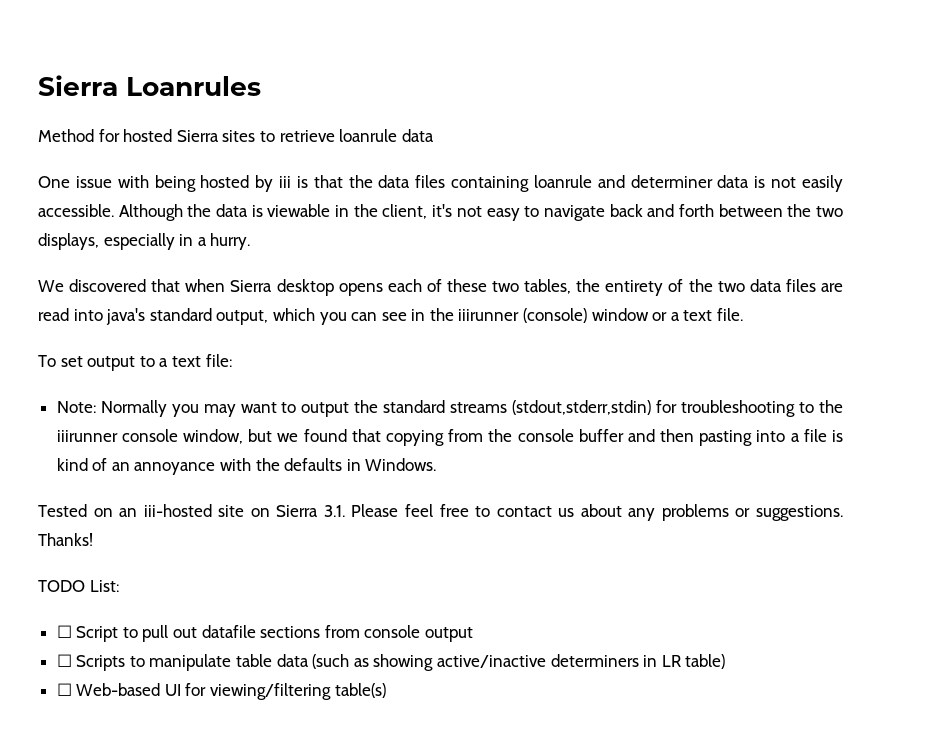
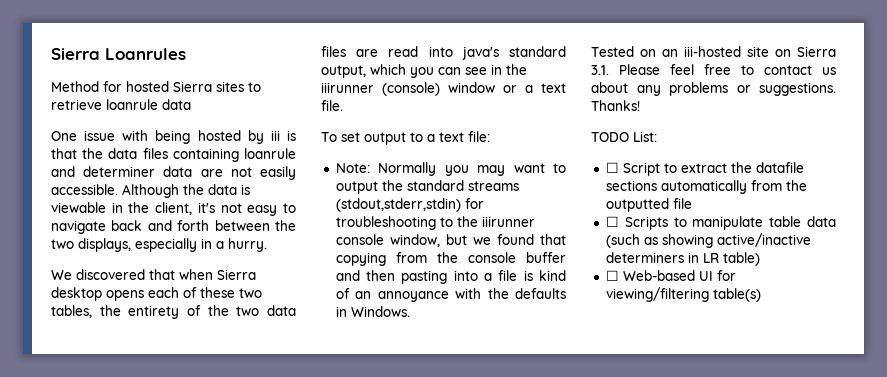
[754,176,766,188] is -> [200,169,223,177] are
[142,625,474,642] pull out datafile sections from console output -> [680,162,804,173] [605,180,807,194] [605,198,692,212] extract the datafile sections automatically from the outputted file

